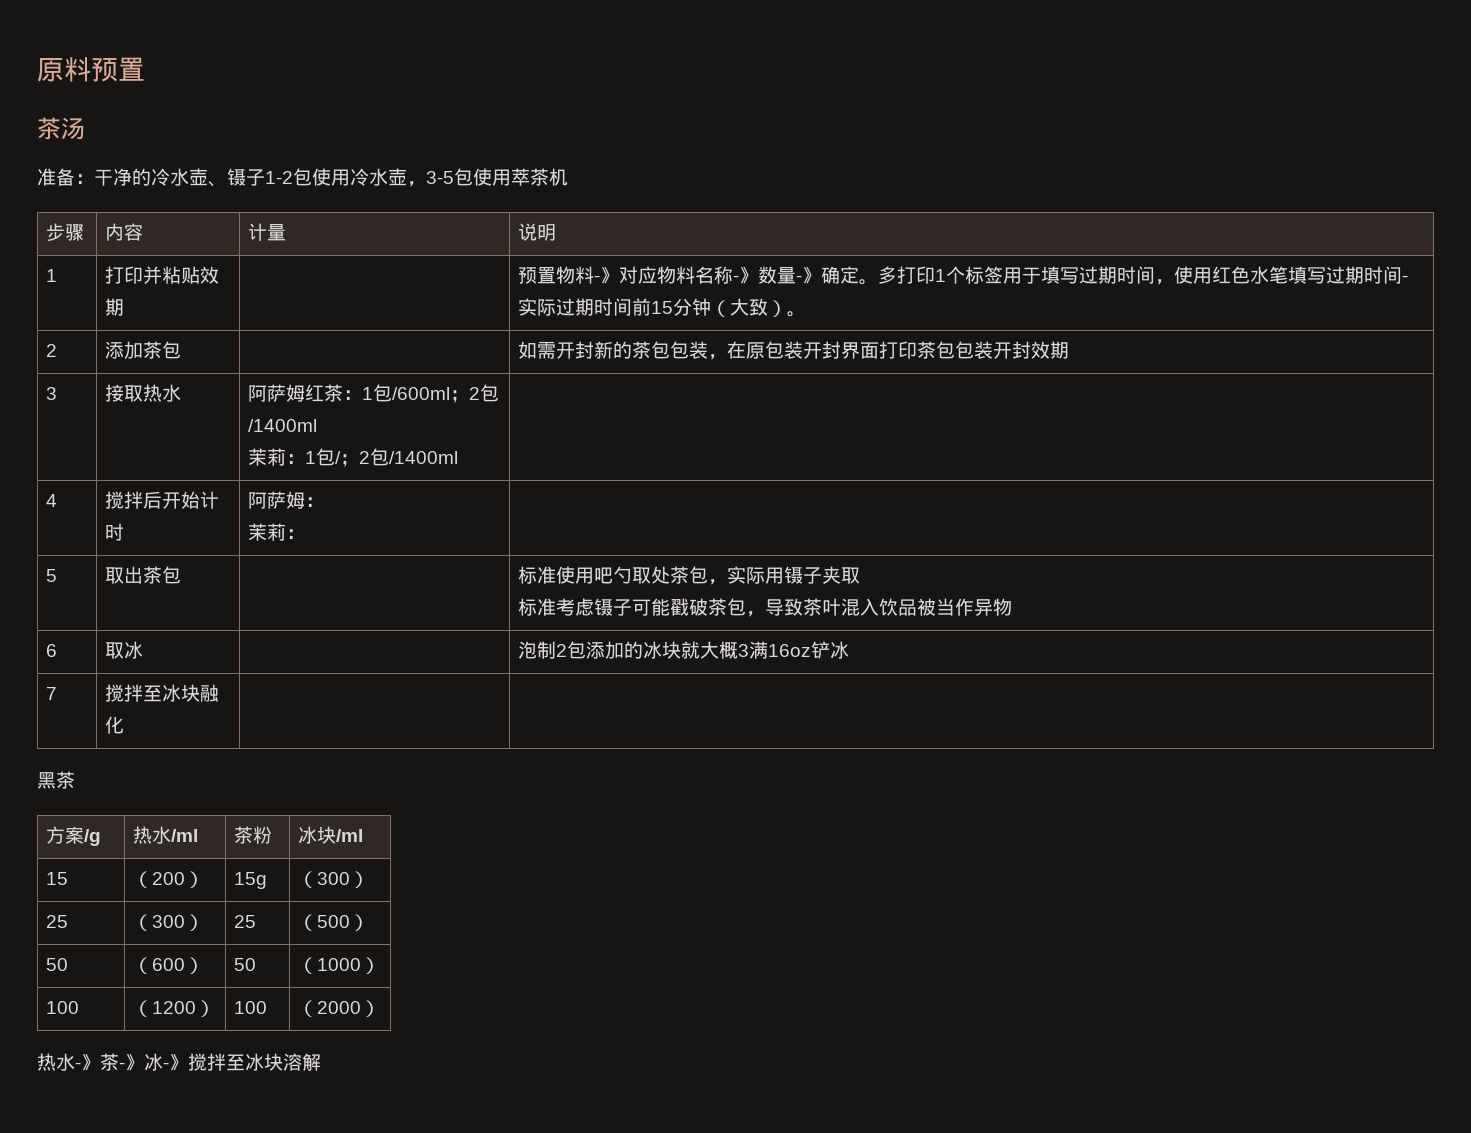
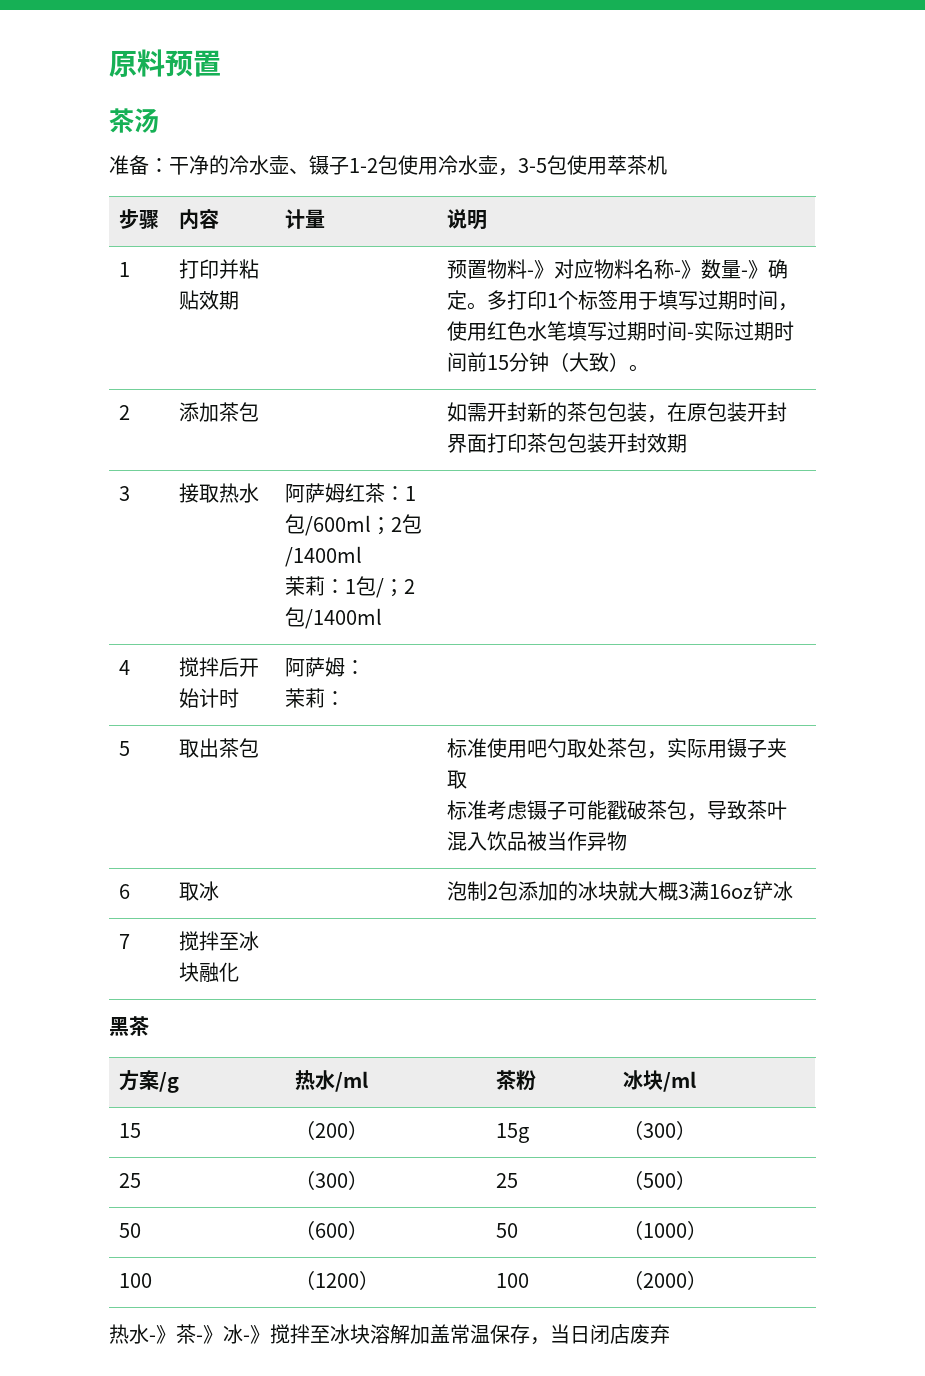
(321, 1062) none -> [410,1324,670,1345] 加盖常温保存，当日闭店废弃

